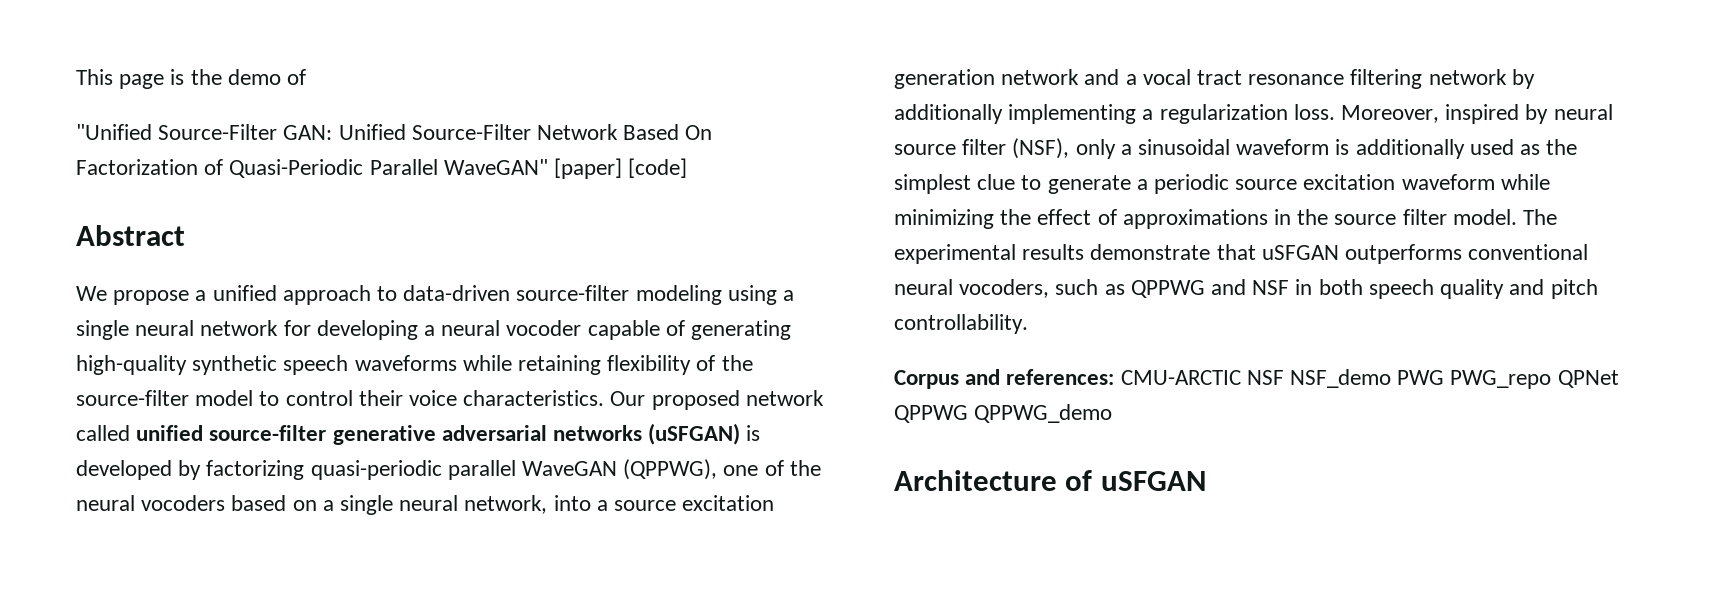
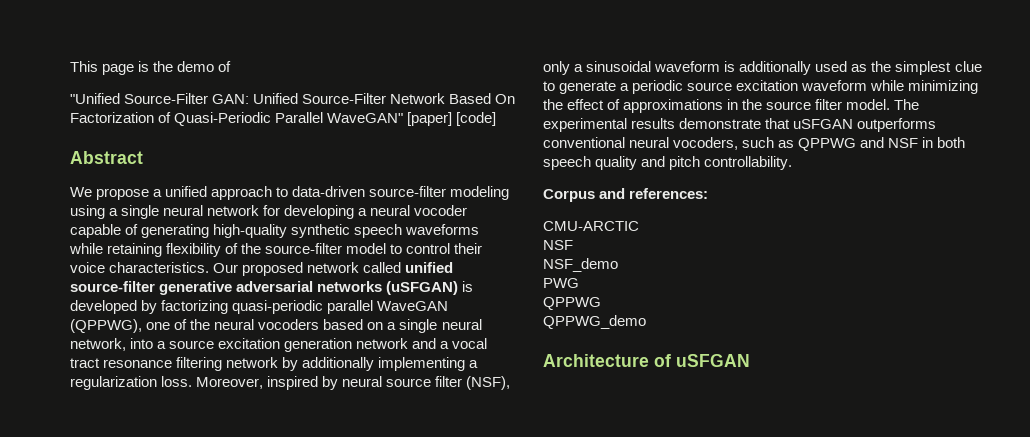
(1115, 377) none -> (709, 193) //
[1246,370,1284,385] NSF -> [543,240,573,250] // NSF //
(1392, 378) none -> (618, 265) //
[1450,370,1619,389] [894,405,968,423] PWG_repo QPNet QPPWG -> [543,297,601,310] // QPPWG //

